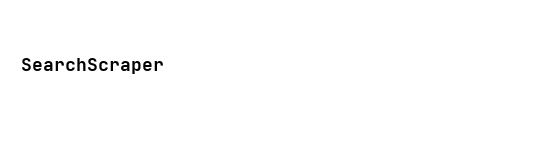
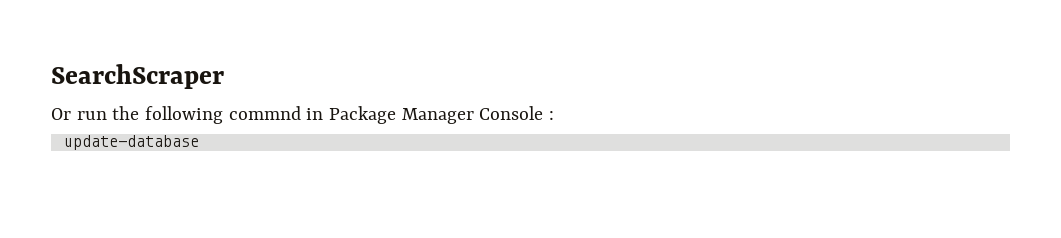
(164, 66) none -> [51,106,555,124] [63,135,199,150] // Or run the following commnd in Package Manager Console : // update-database

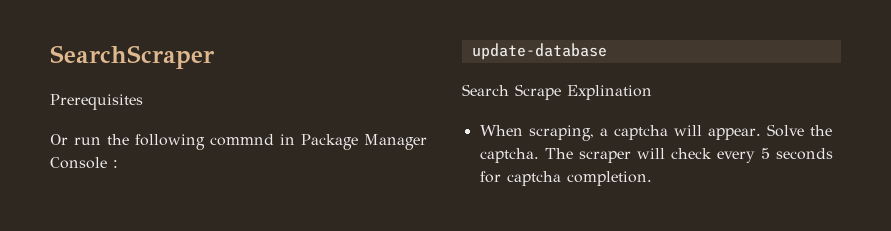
(224, 76) none -> [50,94,143,110] // Prerequisites
(199, 142) none -> [462,84,652,100] [479,124,832,141] [479,148,833,163] [479,171,652,186] // Search Scrape Explination // When scraping, a captcha will appear. Solve the captcha. The scraper will check every 5 seconds for captcha completion.

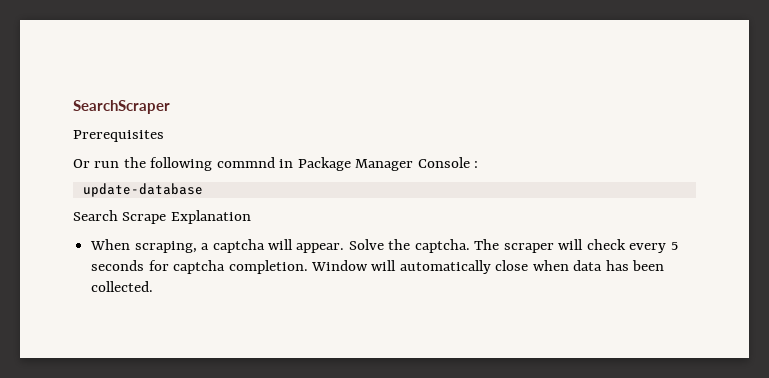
[567,85,652,100] Explination -> [170,210,251,224] Explanation
(652, 178) none -> [310,260,665,274] [91,281,154,292] Window will automatically close when data has been collected.

